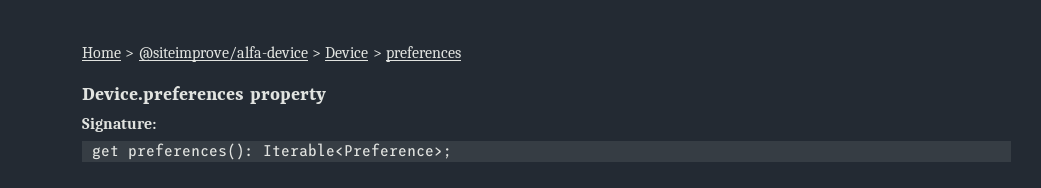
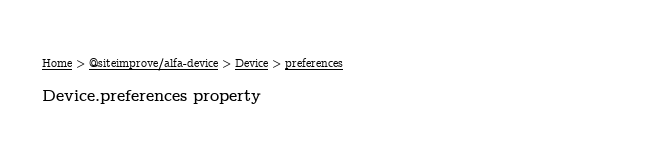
[82,117,156,132] [91,143,452,160] // Signature: // get preferences(): Iterable<Preference>; -> (261, 97) none

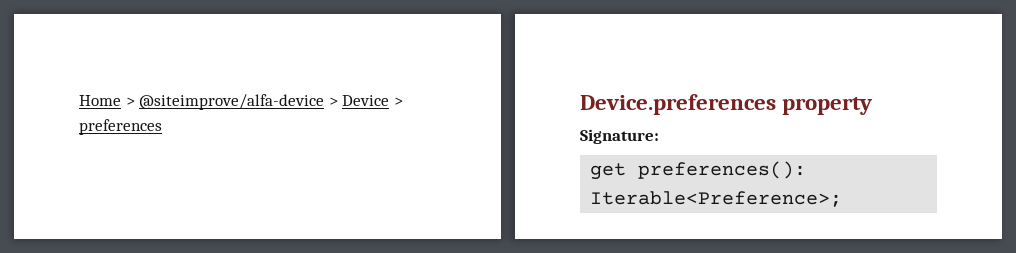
(261, 97) none -> [580,129,659,144] [590,161,807,180] [590,191,843,207] // Signature: // get preferences(): Iterable<Preference>;

